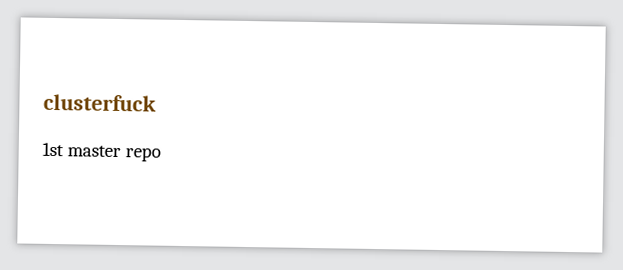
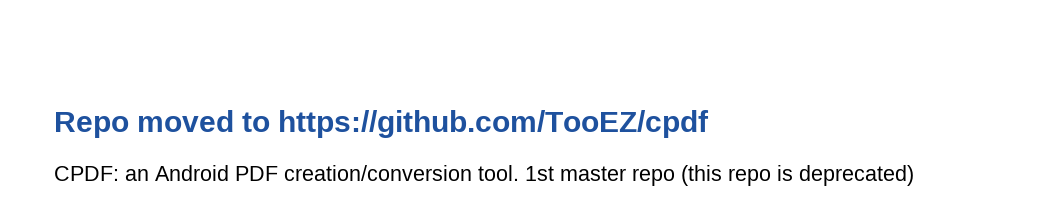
[43,93,157,112] [42,142,162,162] clusterfuck // 1st master repo -> [54,110,710,138] [54,165,914,186] Repo moved to https://github.com/TooEZ/cpdf // CPDF: an Android PDF creation/conversion tool. 1st master repo (this repo is deprecated)

